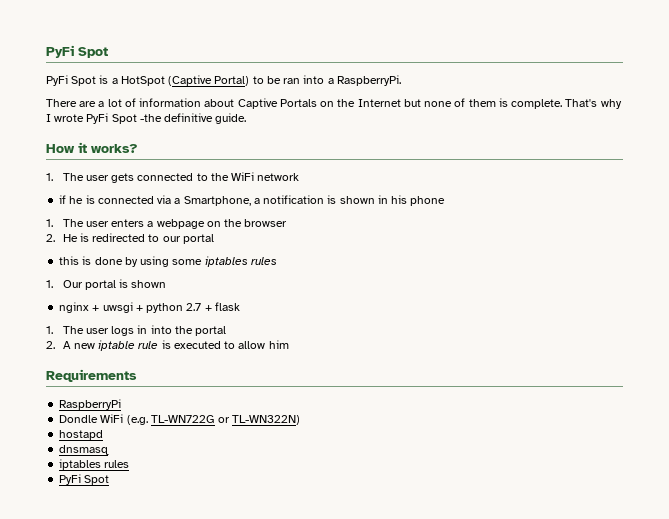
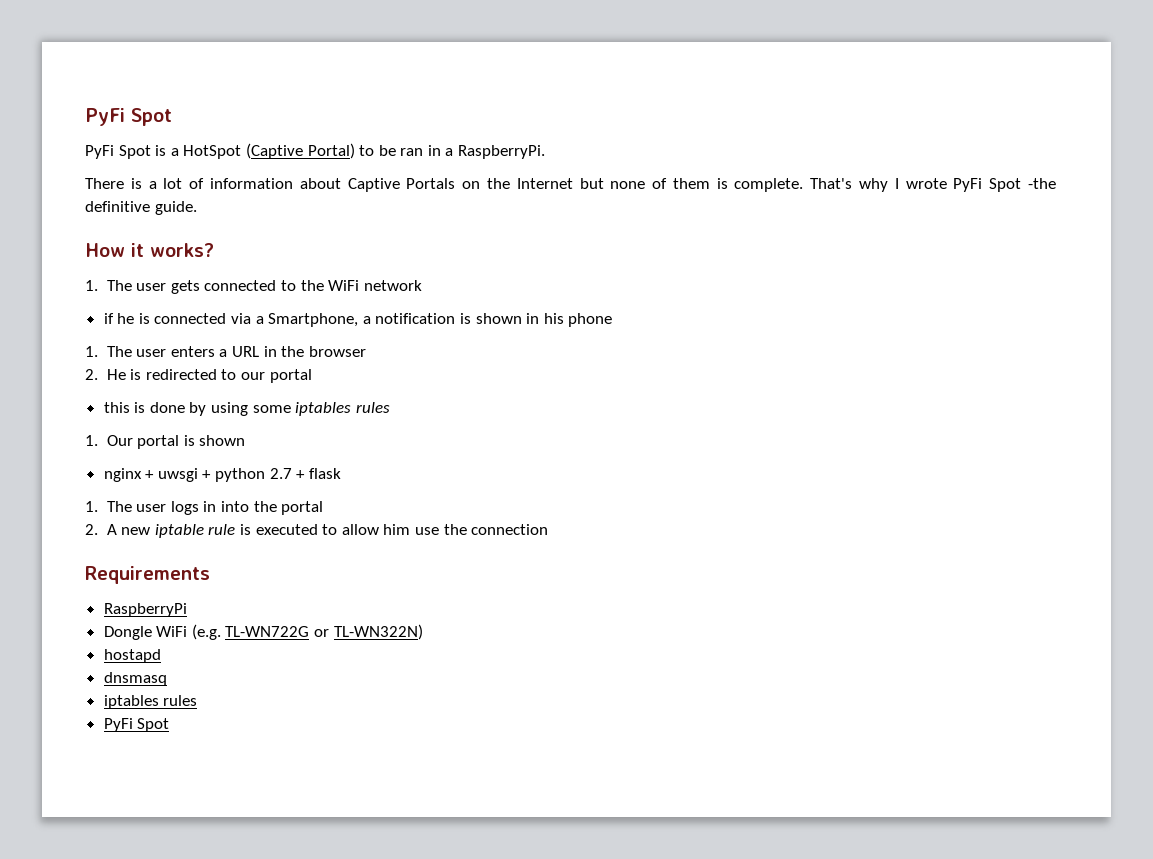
[303,75,325,84] into -> [427,145,441,156] in
[79,101,97,107] are -> [130,178,142,189] is
[156,219,221,229] webpage on -> [232,346,277,357] URL in
(289, 344) none -> [415,524,549,535] use the connection
[59,415,99,423] Dondle -> [103,626,152,640] Dongle

